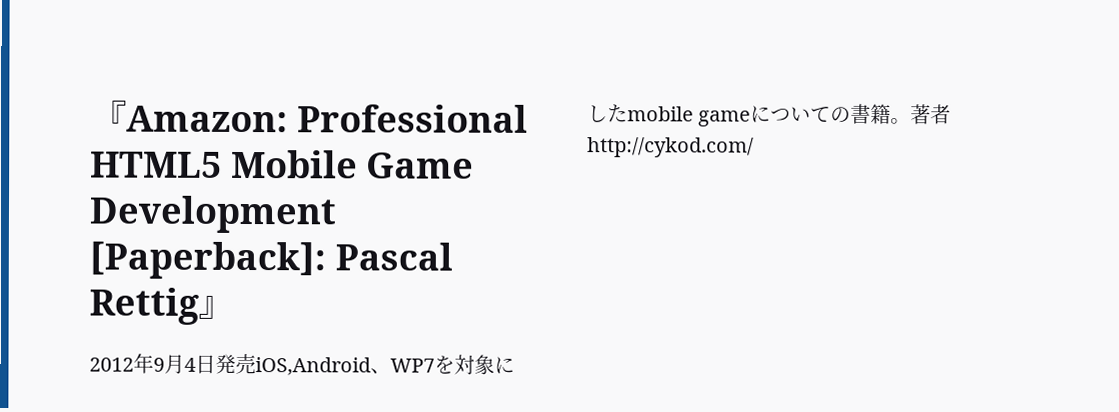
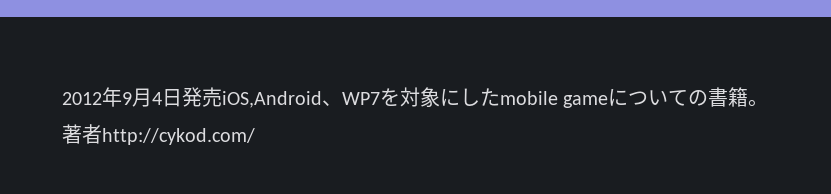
[90,100,528,133] [90,149,475,179] [89,195,337,234] [89,241,453,280] [89,287,235,325] 『Amazon: Professional HTML5 Mobile Game Development [Paperback]: Pascal Rettig』 // -> (62, 98) none

